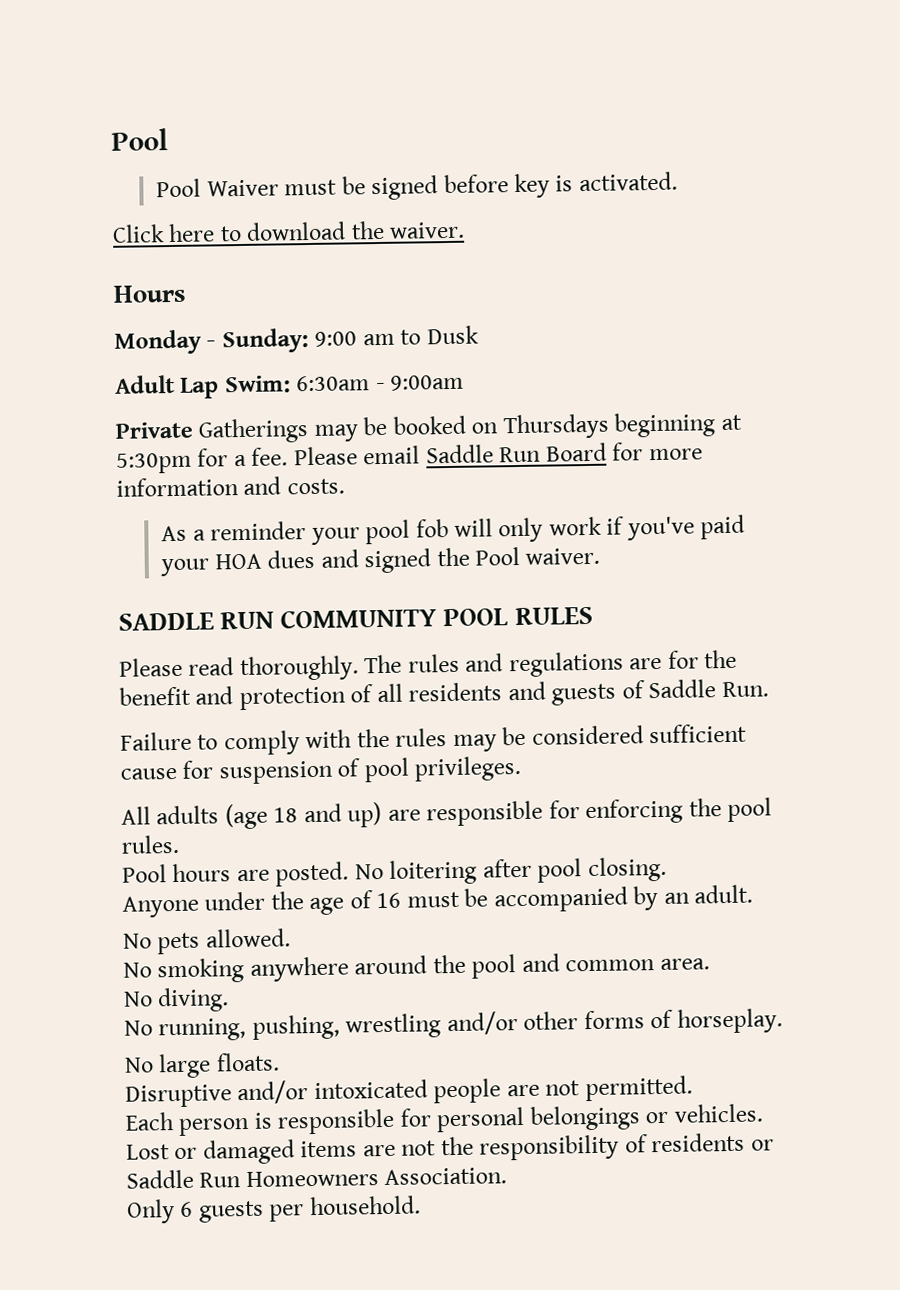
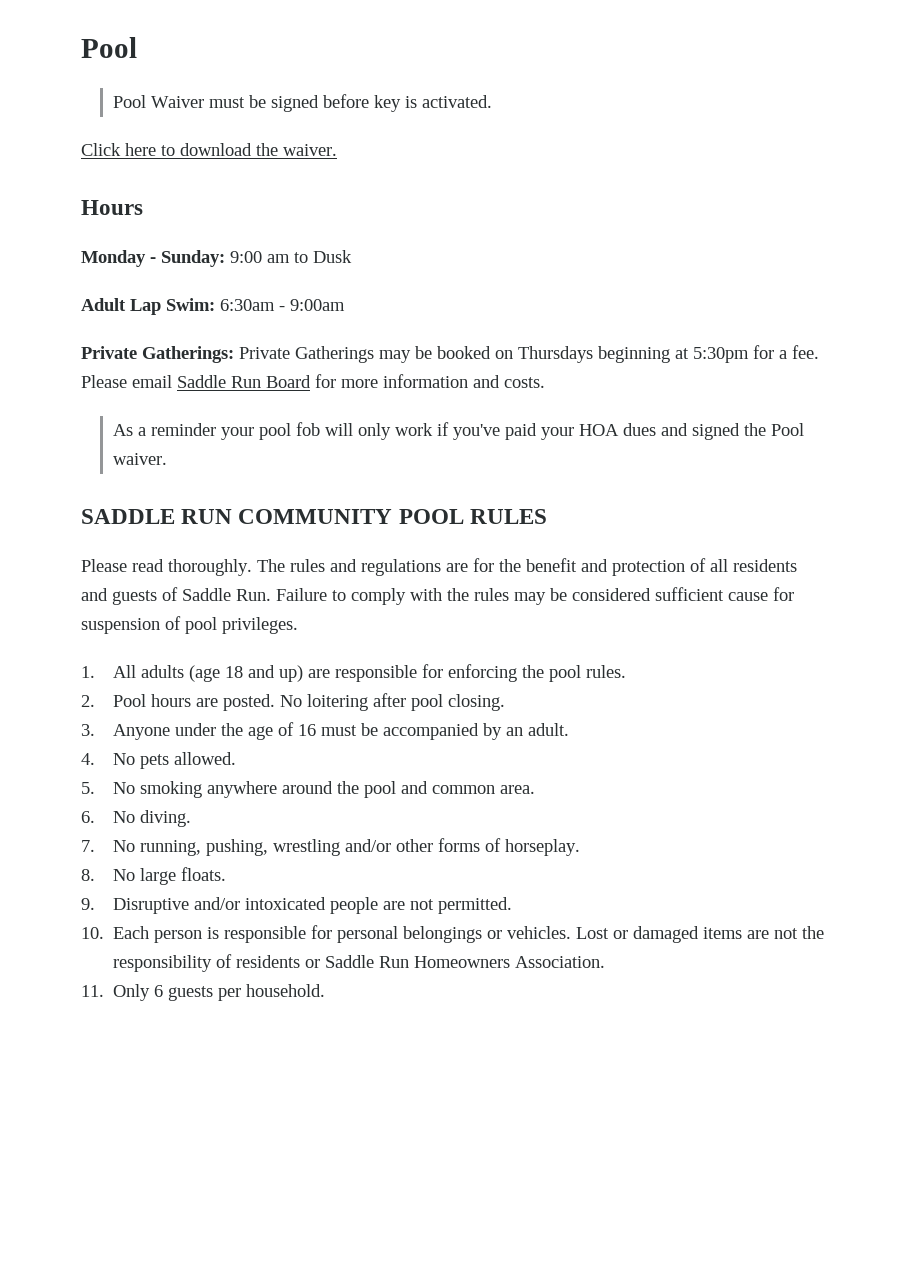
(193, 430) none -> [142,346,290,363] Gatherings: Private
(769, 689) // -> (271, 595) none
(522, 768) none -> [81,666,95,678] 1.
(179, 844) none -> [81,695,95,707] 2.
(667, 869) none -> [81,724,95,736] 3.
(754, 894) none -> [81,753,95,765] 4.
(291, 938) none -> [81,782,95,794] 5.
(710, 964) none -> [81,811,95,823] 6.
(230, 1000) none -> [81,840,95,852] 7.
(783, 1021) none -> [81,869,95,881] 8.
(280, 1062) none -> [81,898,95,910] 9.
(693, 1088) none -> [81,927,104,939] 10.
(508, 1176) none -> [81,985,104,997] 11.

